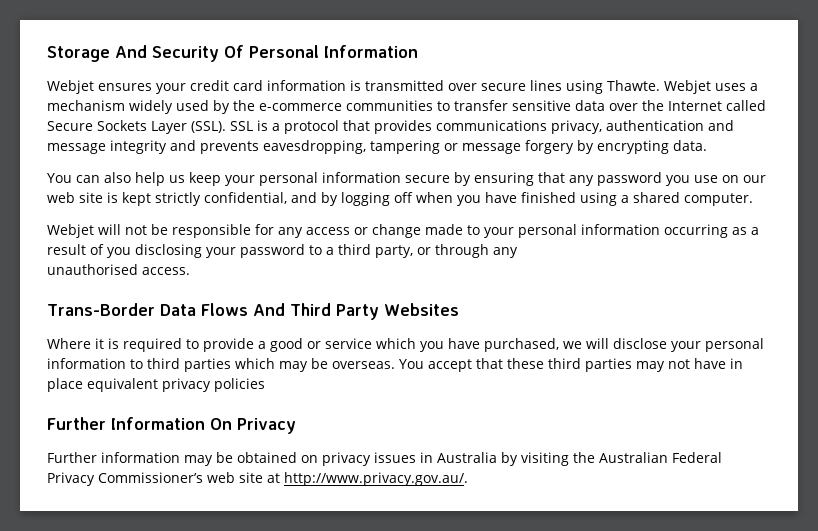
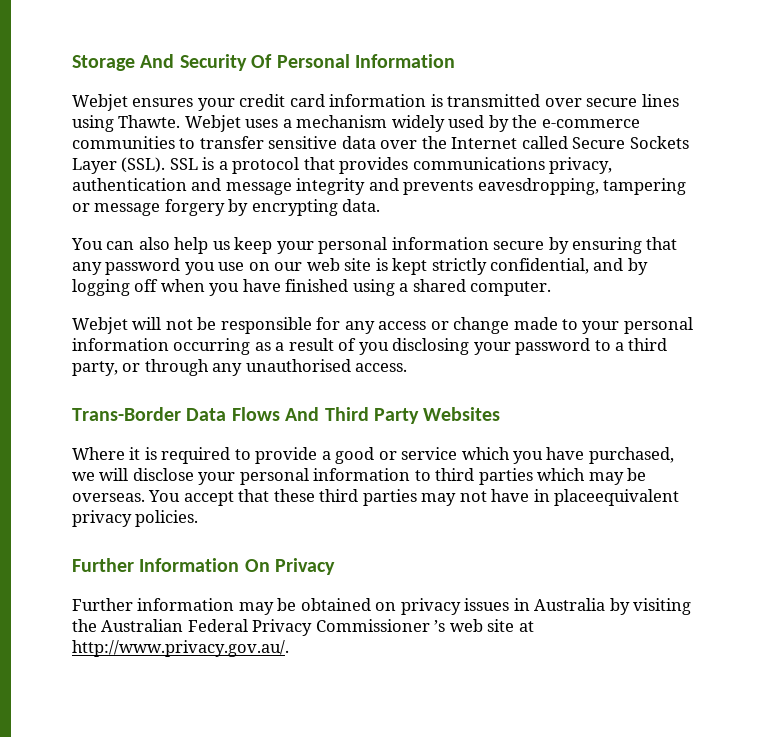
(518, 252) // -> (243, 369) none
[47,378,265,392] place equivalent privacy policies -> [554,489,680,506] [72,510,199,527] placeequivalent privacy policies.
[98,472,203,483] Commissioner’s -> [315,619,446,632] Commissioner ’s

